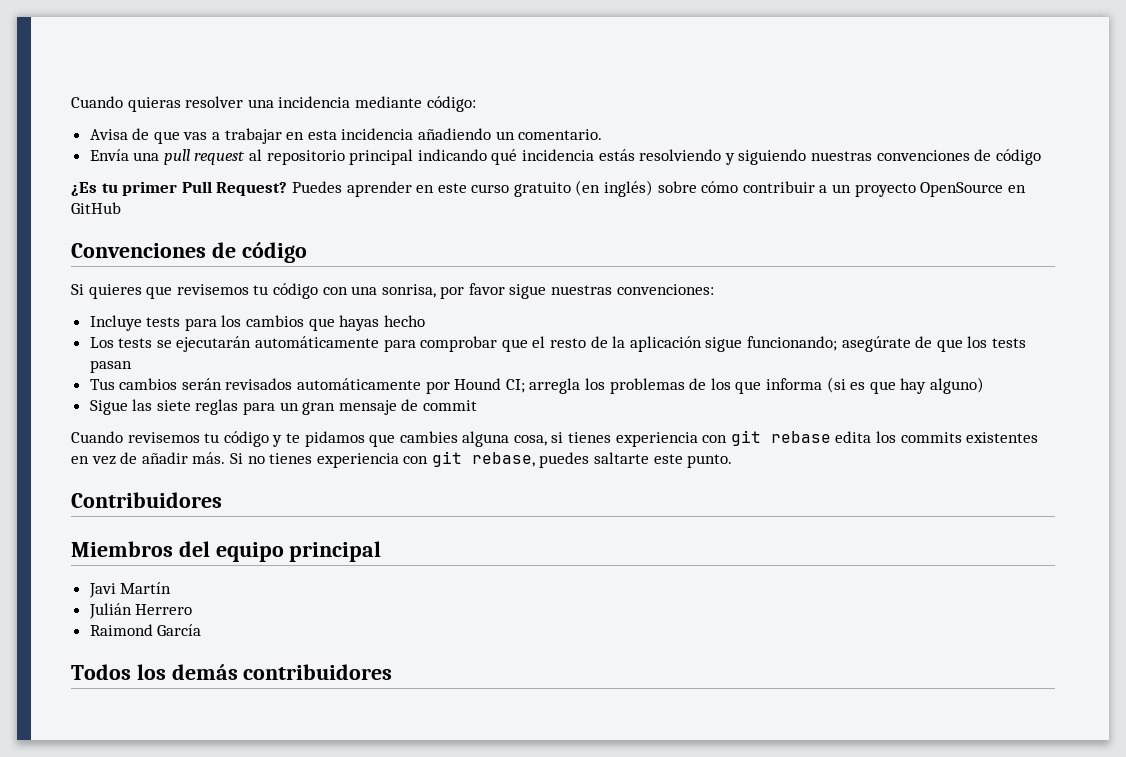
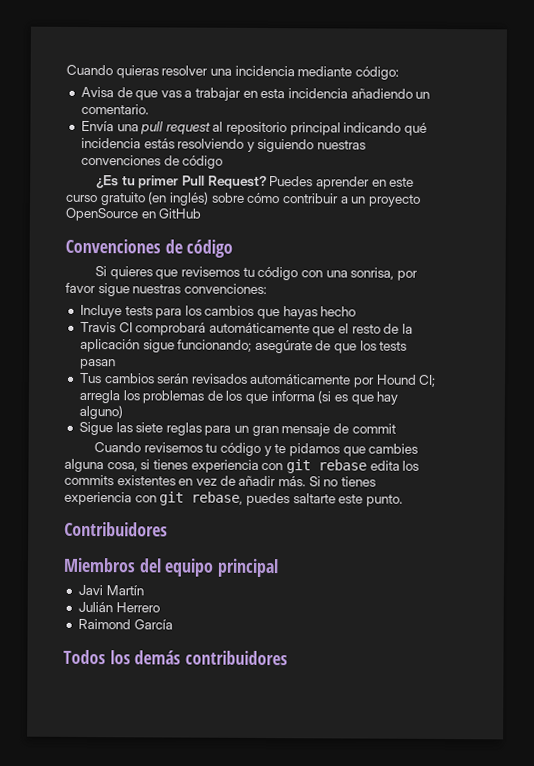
[89,336,498,352] Los tests se ejecutarán automáticamente para comprobar -> [79,321,310,336] Travis CI comprobará automáticamente

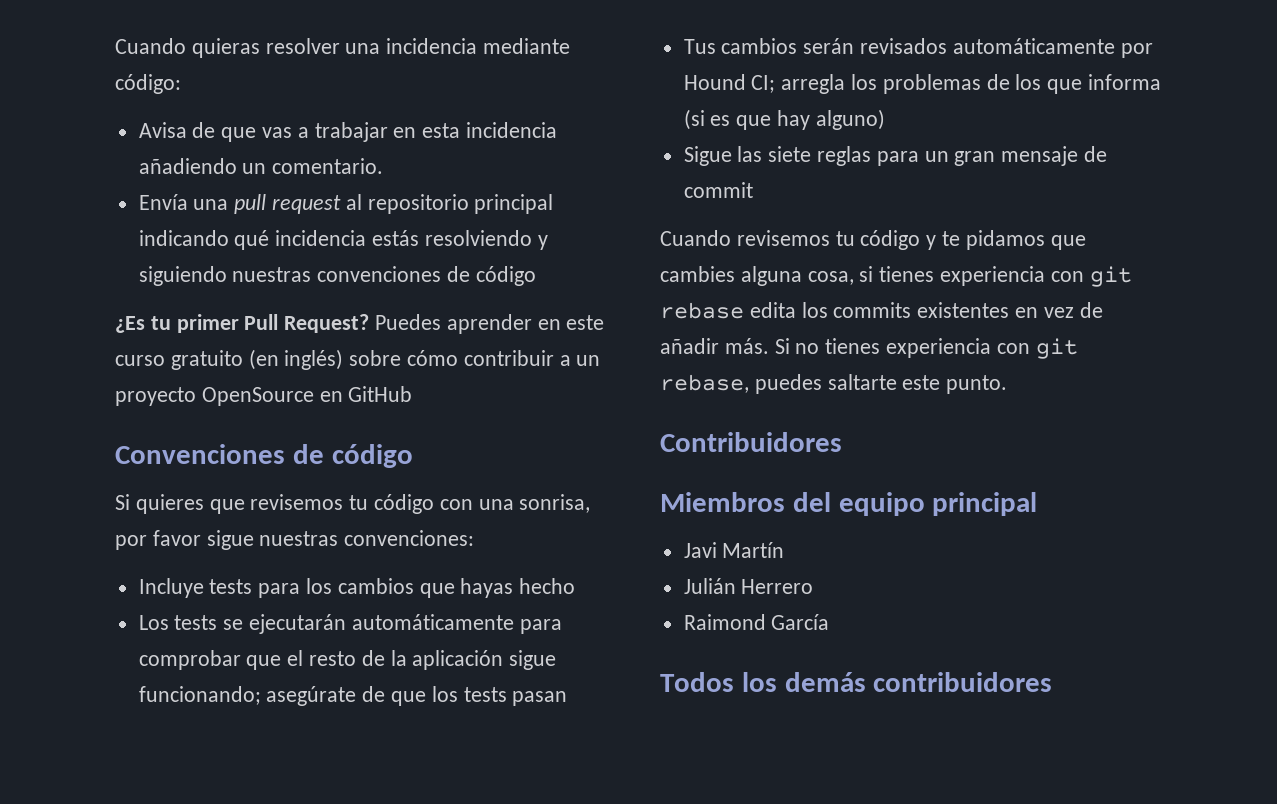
[79,321,310,336] Travis CI comprobará automáticamente -> [138,614,562,634] [138,650,241,670] Los tests se ejecutarán automáticamente para comprobar

